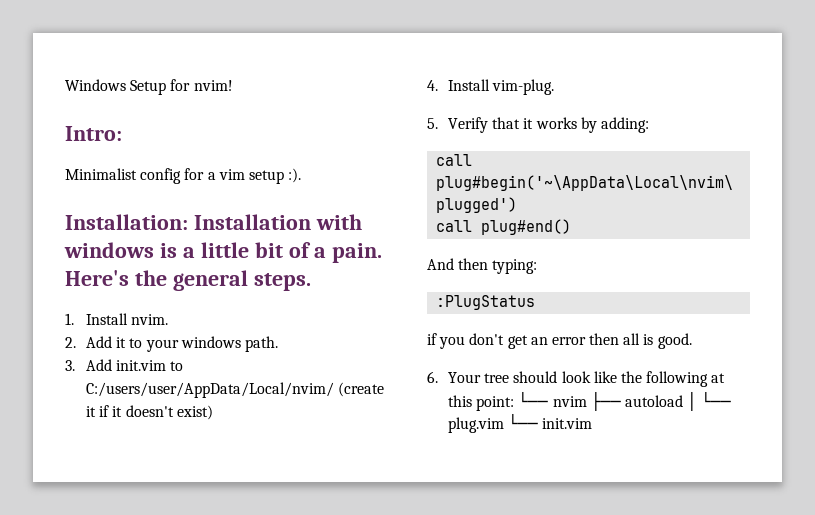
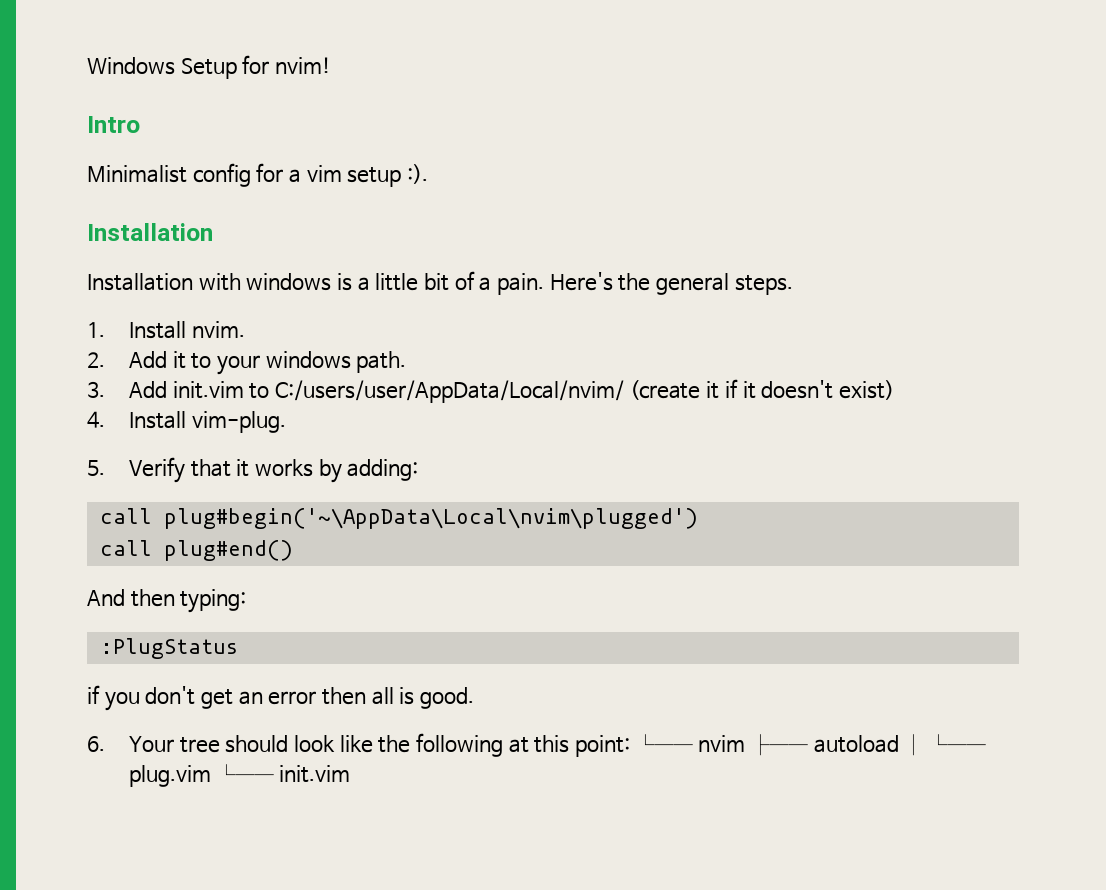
[65,126,122,141] Intro: -> [87,116,140,133] Intro
[65,214,188,230] Installation: -> [87,223,213,241] Installation //

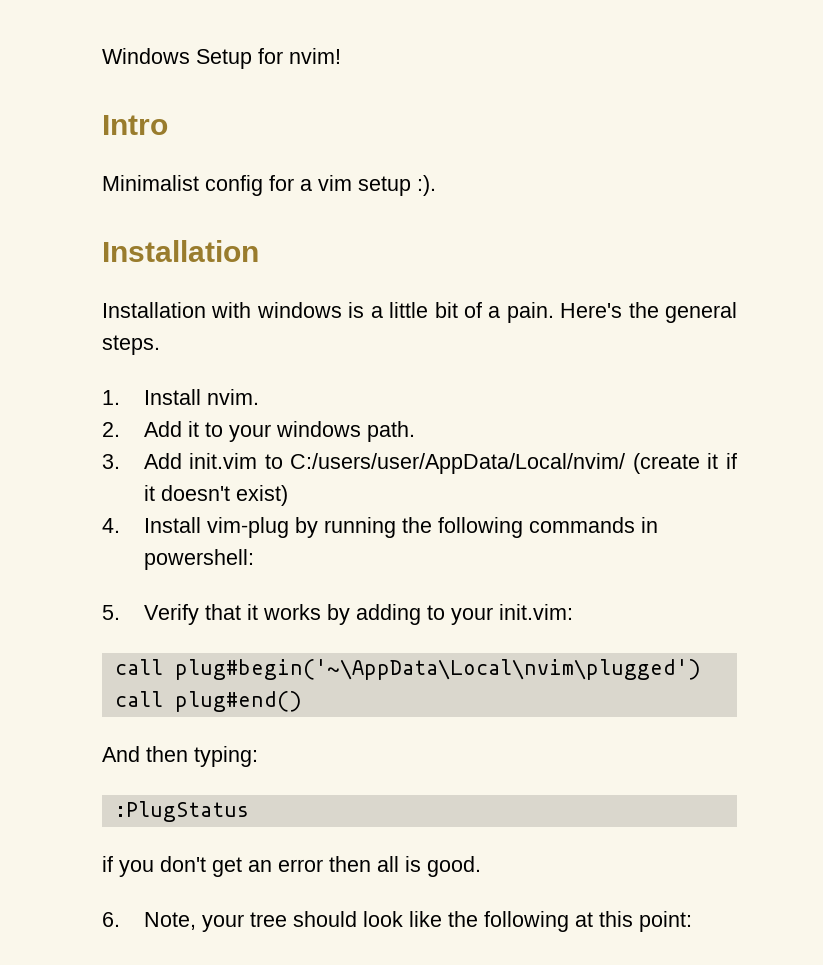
[191,411,286,433] vim-plug. -> [206,517,658,538] [143,549,254,570] vim-plug by running the following commands in powershell:
[347,459,419,481] adding: -> [355,604,573,625] adding to your init.vim:
[128,736,174,752] Your -> [143,912,244,932] Note, your
[635,734,986,756] [128,764,351,787] └── nvim ├── autoload │ └── plug.vim └── init.vim -> (692, 921) none

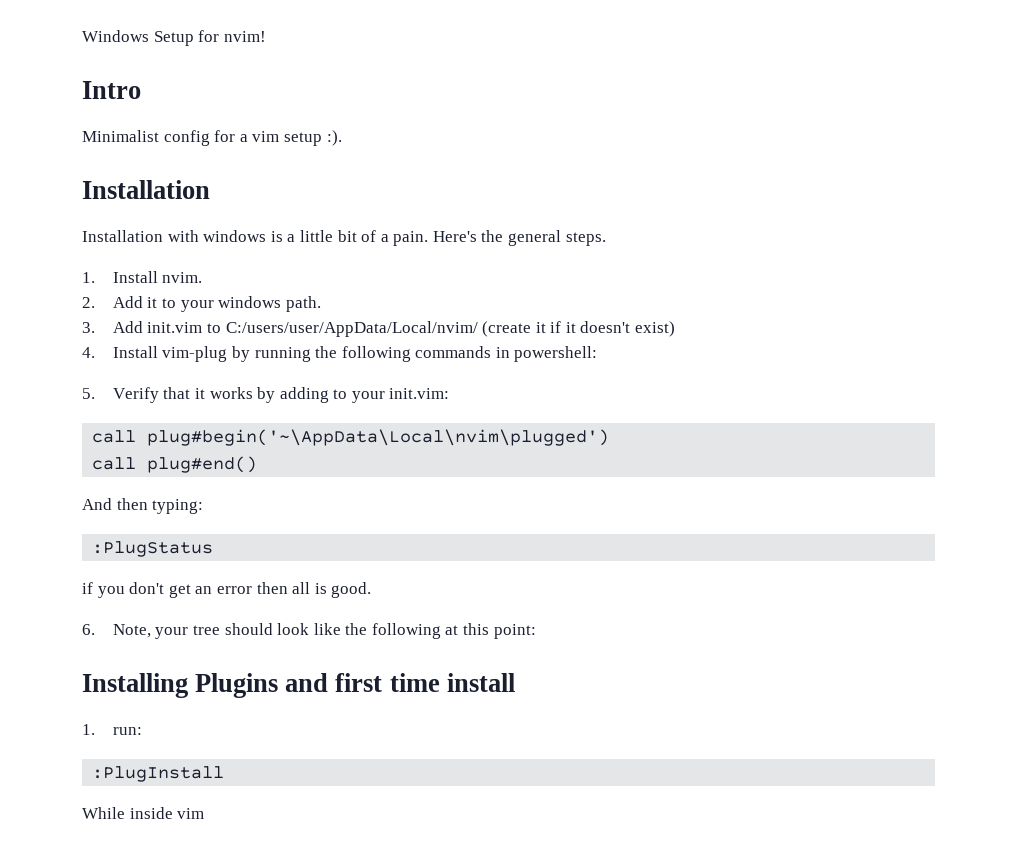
(692, 921) none -> [82,673,515,698] [82,724,142,735] [92,766,225,782] [82,807,205,819] // Installing Plugins and first time install // 1. run: // :PlugInstall // While inside vim

